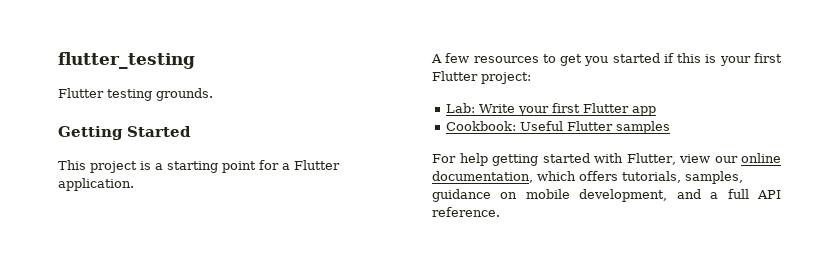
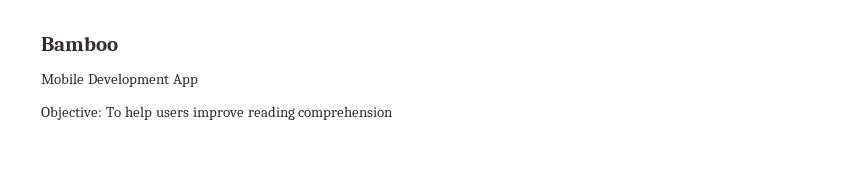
[58,52,195,69] [58,88,213,101] [58,126,191,140] [58,160,340,173] [58,178,134,191] [431,53,782,66] [432,71,531,84] [446,103,657,116] [446,121,671,134] [432,153,781,166] [432,171,743,184] [432,189,781,202] [432,207,500,217] flutter_testing // Flutter testing grounds. // Getting Started // This project is a starting point for a Flutter application. // A few resources to get you started if this is your first Flutter project: // Lab: Write your first Flutter app // Cookbook: Useful Flutter samples // For help getting started with Flutter, view our online documentation, which offers tutorials, samples, guidance on mobile development, and a full API reference. -> [41,36,118,51] [41,73,198,87] [41,106,394,120] Bamboo // Mobile Development App // Objective: To help users improve reading comprehension

